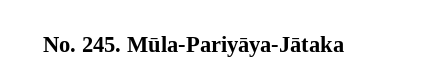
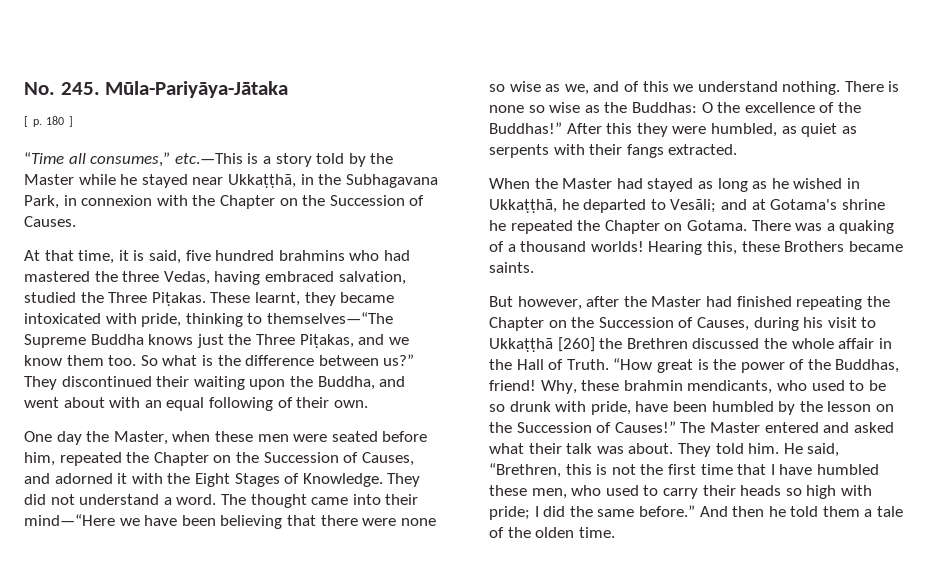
(345, 46) none -> [24,116,73,127] [24,152,394,167] [24,174,438,188] [24,195,425,209] [24,216,76,227] [24,250,410,264] [24,271,406,285] [24,292,395,306] [24,312,393,327] [24,334,409,348] [24,354,415,366] [24,376,406,390] [24,397,368,411] [24,431,428,445] [24,452,414,466] [24,473,421,487] [24,494,419,508] [24,514,436,529] [489,81,900,95] [489,102,861,113] [489,122,857,137] [489,144,738,158] [489,178,860,192] [489,199,885,213] [489,220,895,234] [489,241,903,255] [489,262,534,273] [489,296,890,310] [489,317,877,331] [489,337,892,352] [489,358,900,373] [489,380,886,394] [489,401,894,415] [489,421,894,433] [489,443,840,457] [489,463,879,478] [489,485,872,499] [489,505,904,520] [489,527,615,538] // [ p. 180 ] // “Time all consumes,” etc.—This is a story told by the Master while he stayed near Ukkaṭṭhā, in the Subhagavana Park, in connexion with the Chapter on the Succession of Causes. // At that time, it is said, five hundred brahmins who had mastered the three Vedas, having embraced salvation, studied the Three Piṭakas. These learnt, they became intoxicated with pride, thinking to themselves—“The Supreme Buddha knows just the Three Piṭakas, and we know them too. So what is the difference between us?” They discontinued their waiting upon the Buddha, and went about with an equal following of their own. // One day the Master, when these men were seated before him, repeated the Chapter on the Succession of Causes, and adorned it with the Eight Stages of Knowledge. They did not understand a word. The thought came into their mind—“Here we have been believing that there were none so wise as we, and of this we understand nothing. There is none so wise as the Buddhas: O the excellence of the Buddhas!” After this they were humbled, as quiet as serpents with their fangs extracted. // When the Master had stayed as long as he wished in Ukkaṭṭhā, he departed to Vesāli; and at Gotama's shrine he repeated the Chapter on Gotama. There was a quaking of a thousand worlds! Hearing this, these Brothers became saints. // But however, after the Master had finished repeating the Chapter on the Succession of Causes, during his visit to Ukkaṭṭhā [260] the Brethren discussed the whole affair in the Hall of Truth. “How great is the power of the Buddhas, friend! Why, these brahmin mendicants, who used to be so drunk with pride, have been humbled by the lesson on the Succession of Causes!” The Master entered and asked what their talk was about. They told him. He said, “Brethren, this is not the first time that I have humbled these men, who used to carry their heads so high with pride; I did the same before.” And then he told them a tale of the olden time.

